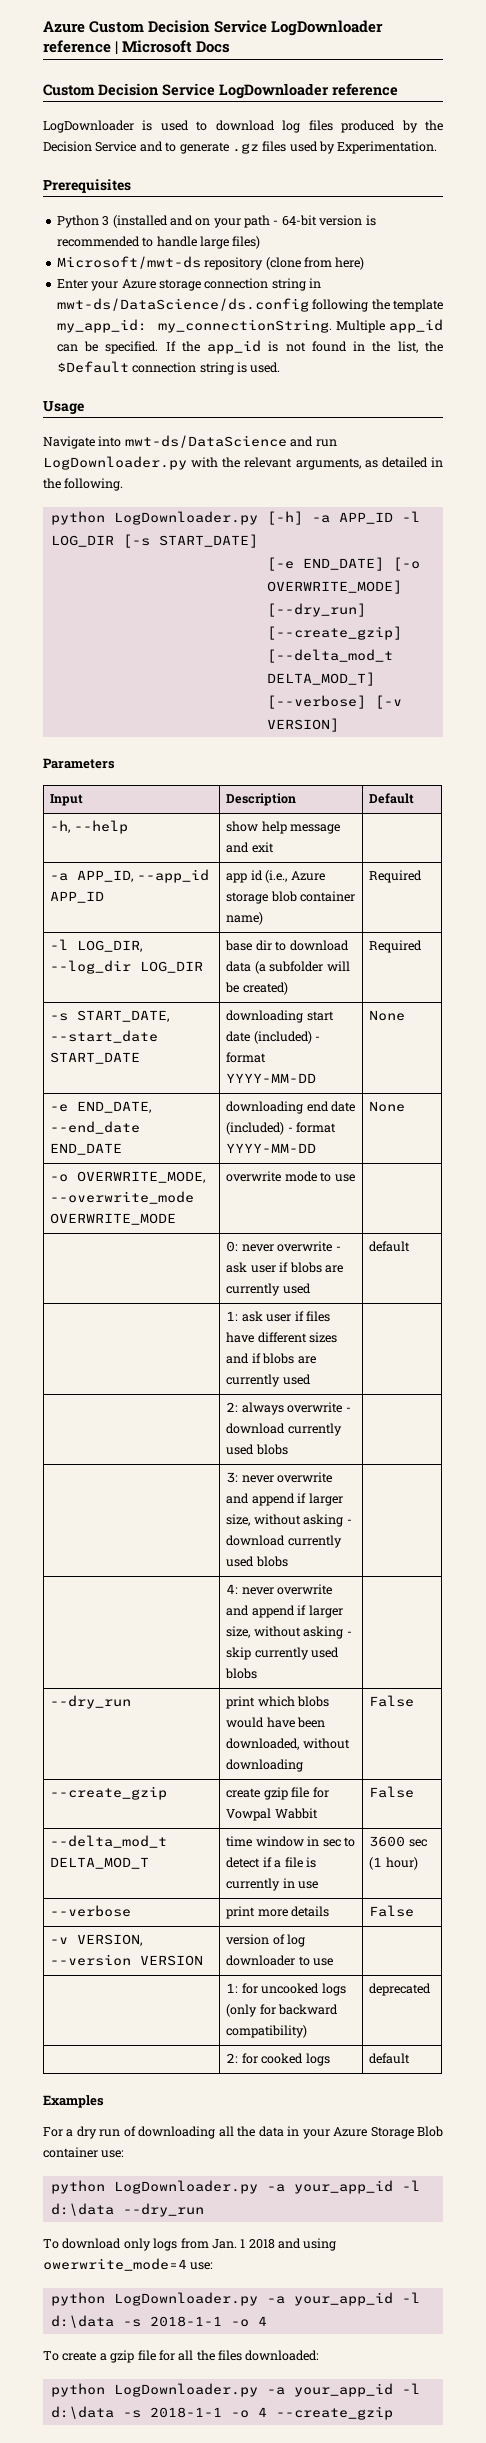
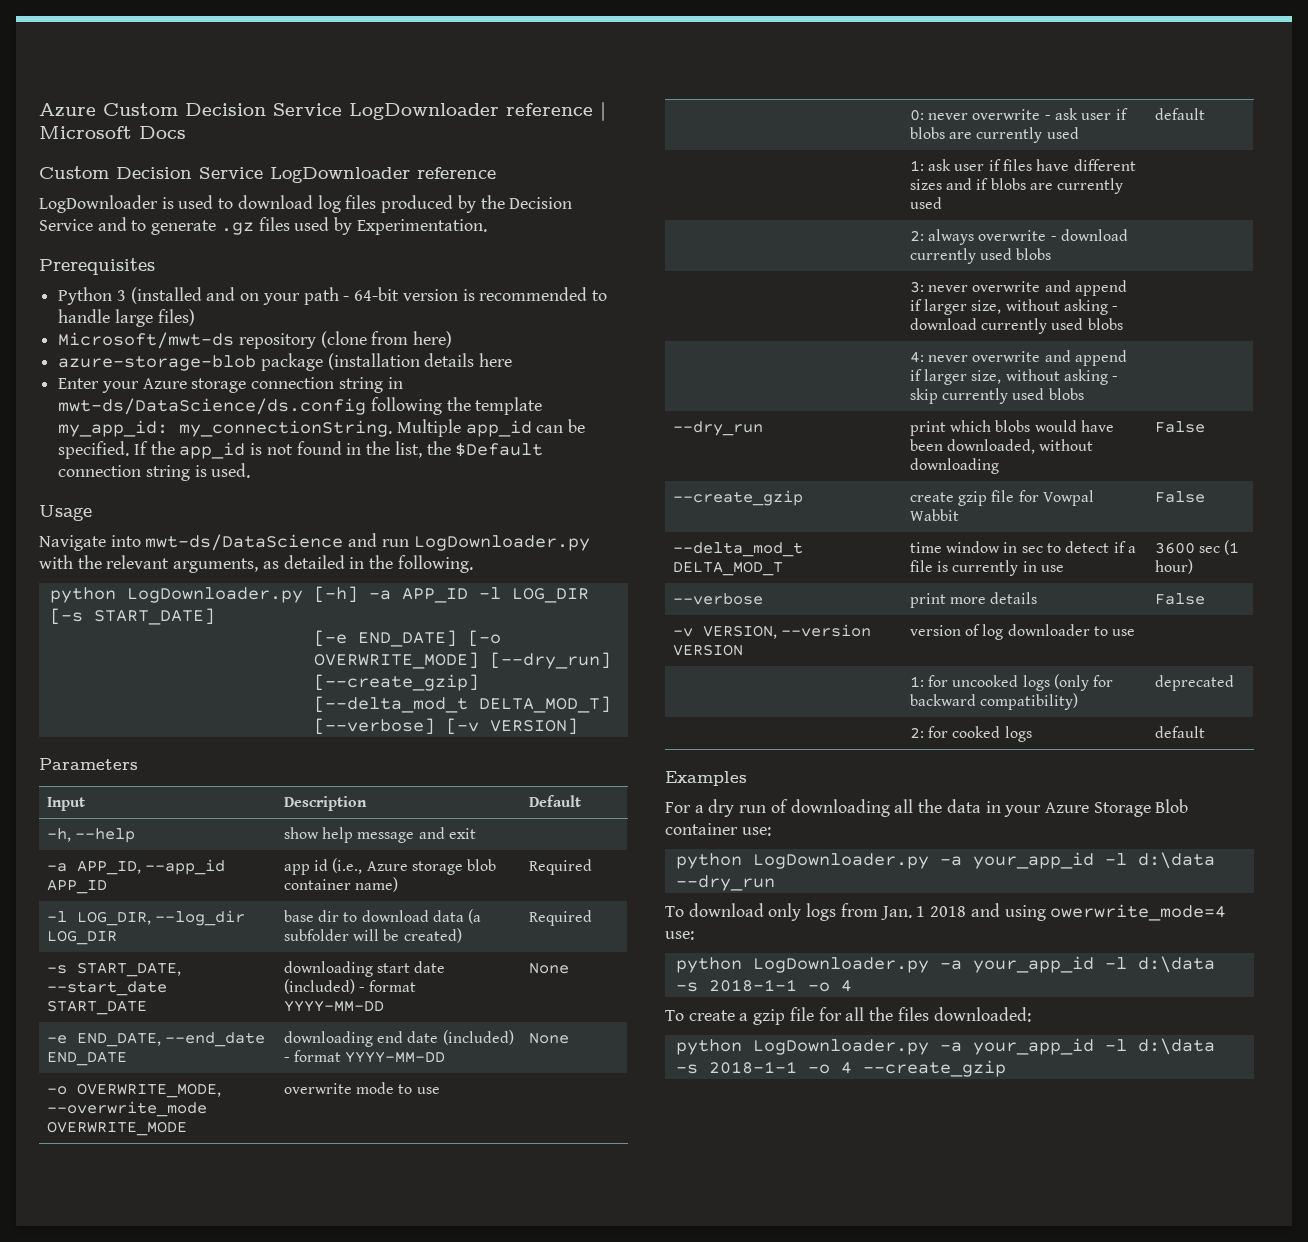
(365, 263) none -> [58,353,513,371] // azure-storage-blob package (installation details here

